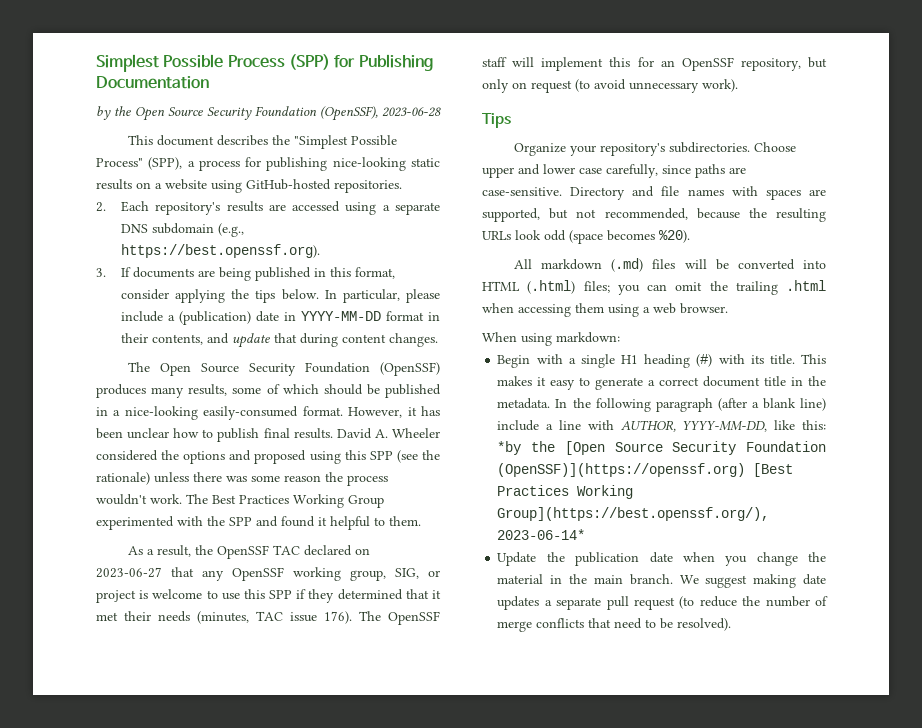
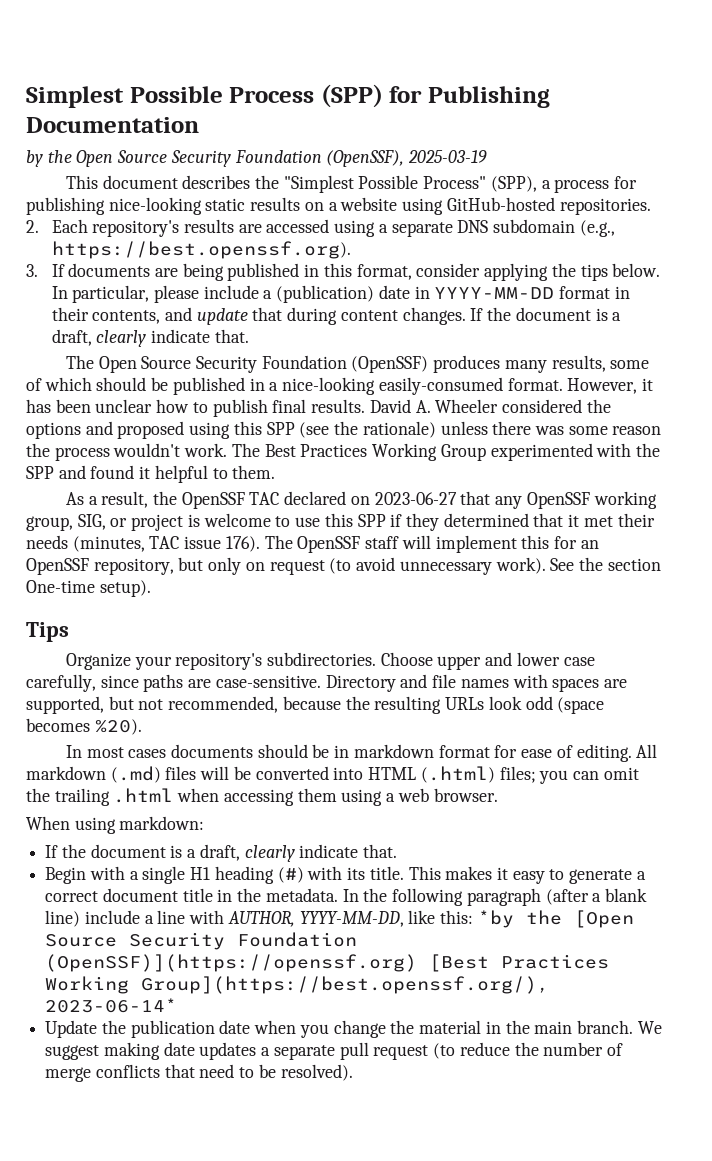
[382,107,441,117] 2023-06-28 -> [408,150,488,163] 2025-03-19
(438, 340) none -> [470,307,622,321] [51,329,249,347] If the document is a draft, clearly indicate that.
(738, 85) none -> [550,557,661,571] [26,580,151,597] See the section One-time setup).
(690, 236) none -> [65,744,632,762] In most cases documents should be in markdown format for ease of editing.
(620, 337) none -> [45,844,398,862] // If the document is a draft, clearly indicate that.

